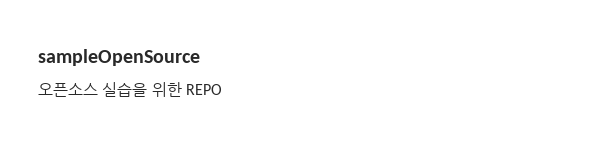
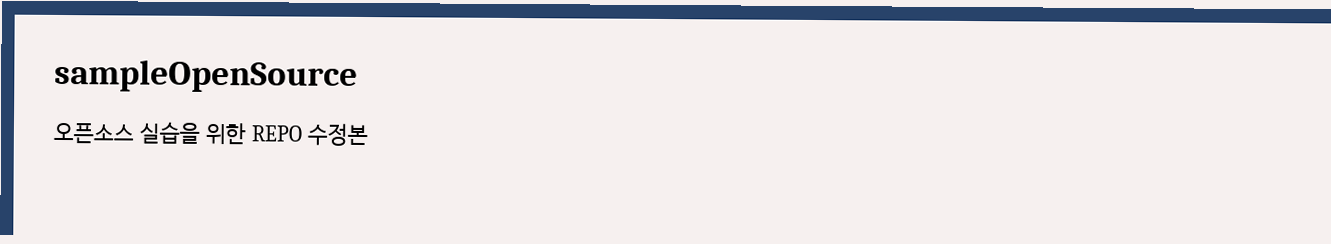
(222, 89) none -> [306,123,368,147] 수정본

